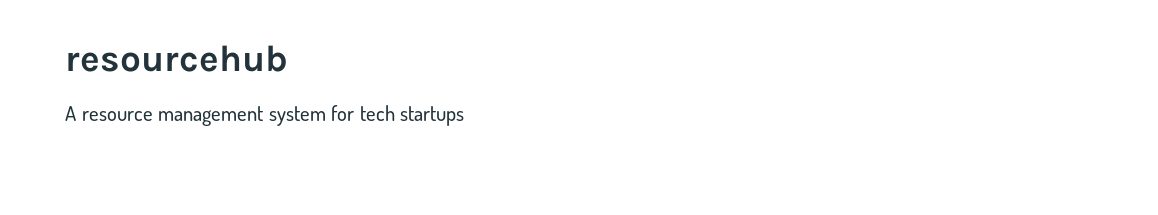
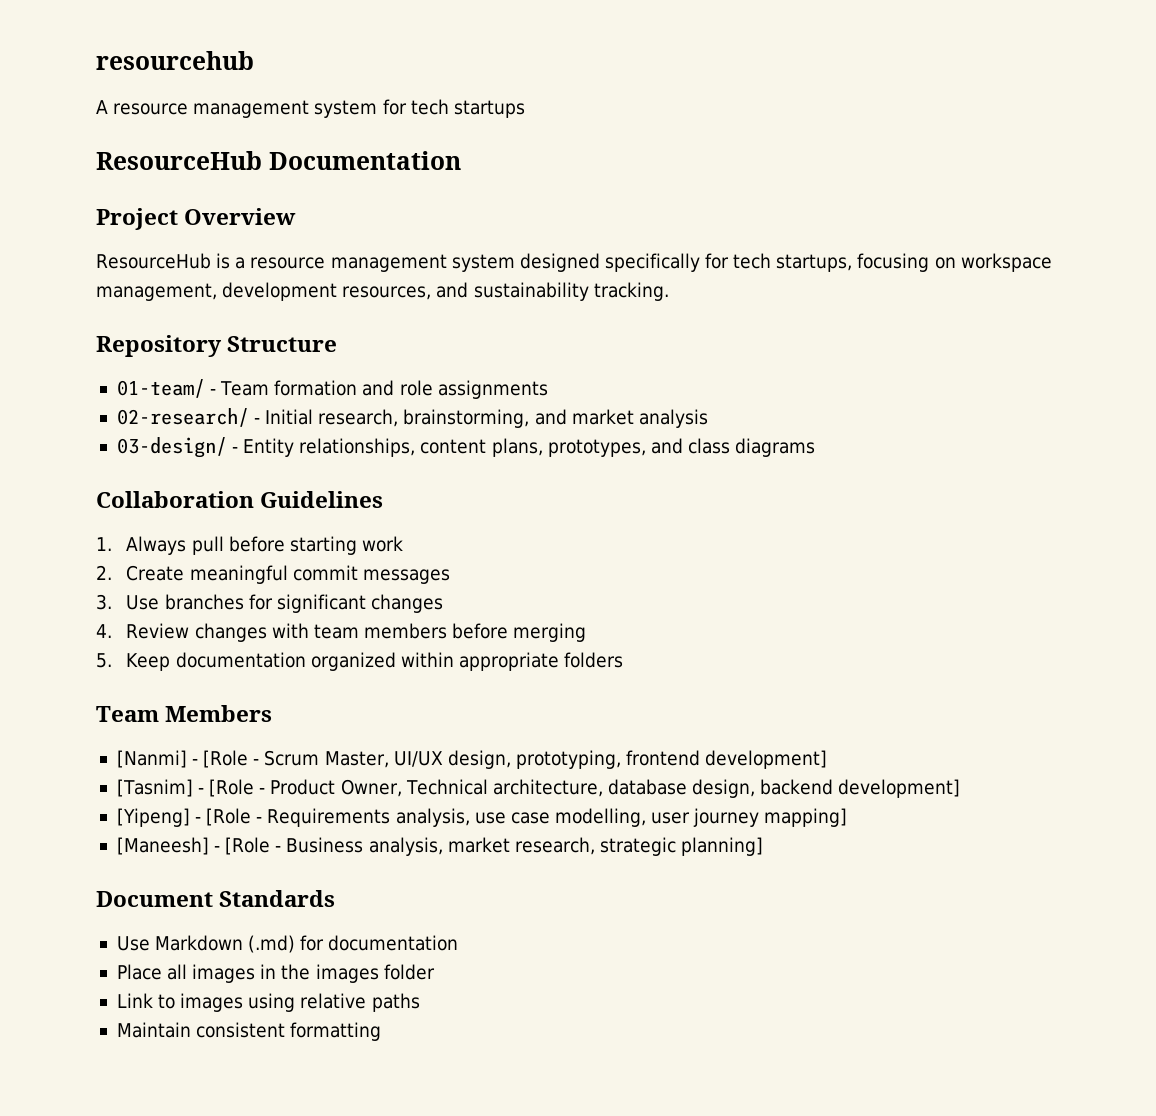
(465, 116) none -> [96,151,461,170] [96,208,297,230] [96,253,1052,272] [96,282,669,301] [96,335,338,357] [116,379,548,399] [116,408,708,428] [116,437,816,458] [96,491,384,508] [96,536,403,555] [96,565,450,584] [96,594,443,613] [96,623,587,642] [96,652,624,671] [96,705,273,722] [116,750,828,769] [116,779,961,798] [116,808,848,827] [116,837,764,856] [96,890,336,907] [116,935,459,953] [116,964,435,983] [116,993,420,1012] [116,1022,382,1041] // ResourceHub Documentation // Project Overview // ResourceHub is a resource management system designed specifically for tech startups, focusing on workspace management, development resources, and sustainability tracking. // Repository Structure // 01-team/ - Team formation and role assignments // 02-research/ - Initial research, brainstorming, and market analysis // 03-design/ - Entity relationships, content plans, prototypes, and class diagrams // Collaboration Guidelines // 1. Always pull before starting work // 2. Create meaningful commit messages // 3. Use branches for significant changes // 4. Review changes with team members before merging // 5. Keep documentation organized within appropriate folders // Team Members // [Nanmi] - [Role - Scrum Master, UI/UX design, prototyping, frontend development] // [Tasnim] - [Role - Product Owner, Technical architecture, database design, backend development] // [Yipeng] - [Role - Requirements analysis, use case modelling, user journey mapping] // [Maneesh] - [Role - Business analysis, market research, strategic planning] // Document Standards // Use Markdown (.md) for documentation // Place all images in the images folder // Link to images using relative paths // Maintain consistent formatting

